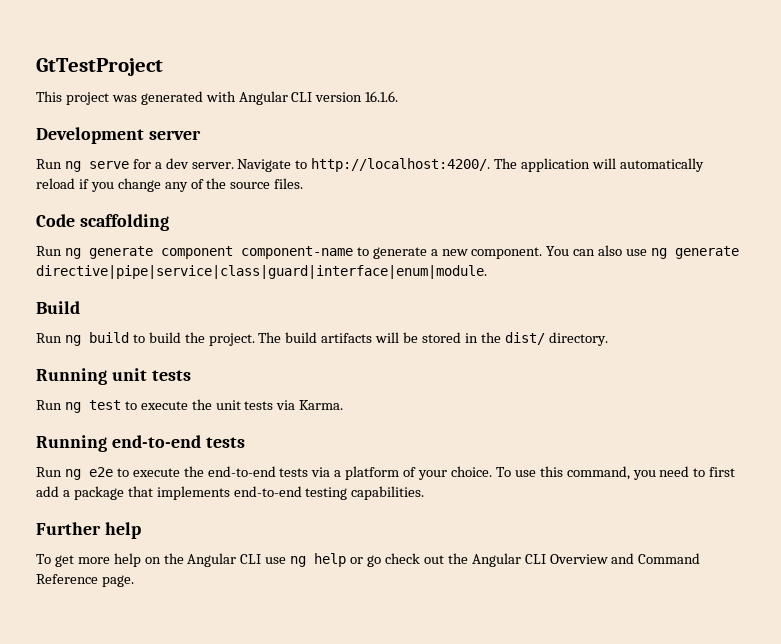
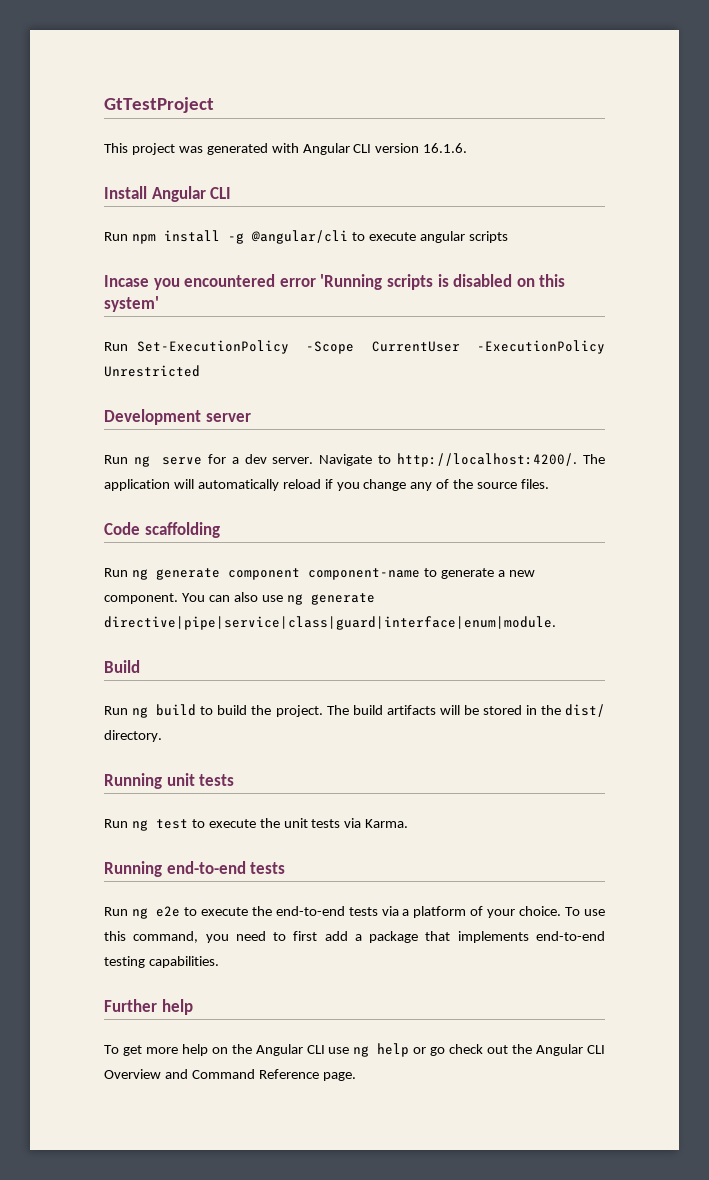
(399, 96) none -> [104,186,232,202] [104,230,508,244] [104,274,566,290] [104,296,159,312] [104,340,605,354] [104,365,200,377] // Install Angular CLI // Run npm install -g @angular/cli to execute angular scripts // Incase you encountered error 'Running scripts is disabled on this system' // Run Set-ExecutionPolicy -Scope CurrentUser -ExecutionPolicy Unrestricted

